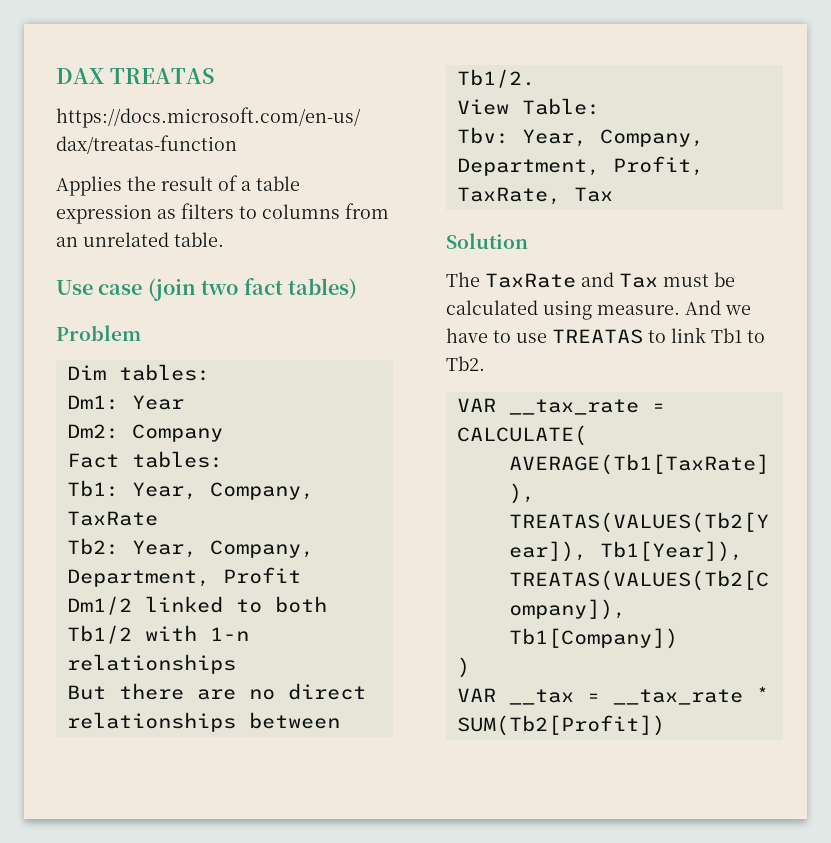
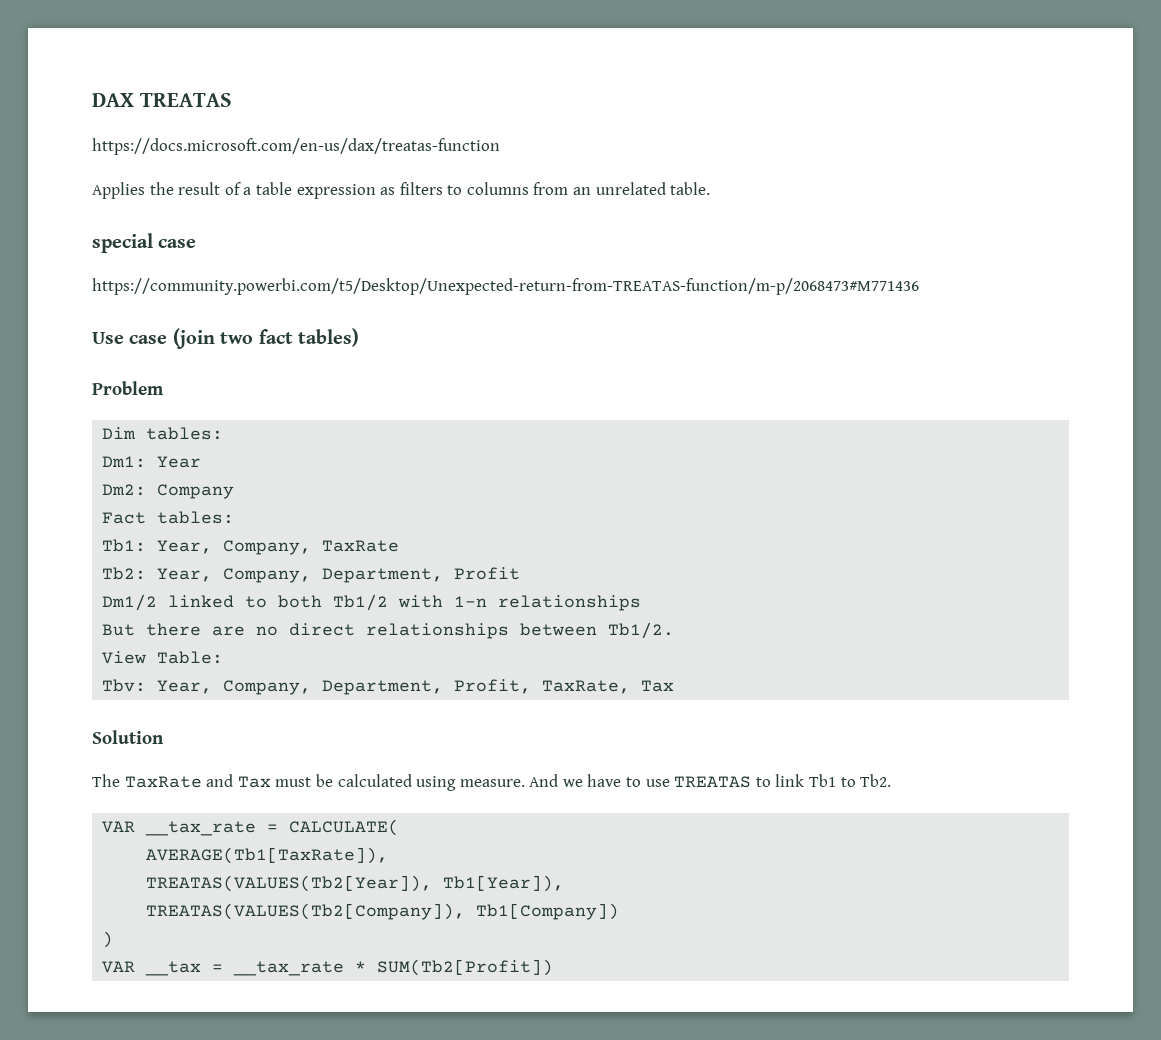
(224, 239) none -> [92,233,197,253] [92,278,919,295] // special case // https://community.powerbi.com/t5/Desktop/Unexpected-return-from-TREATAS-function/m-p/2068473#M771436

